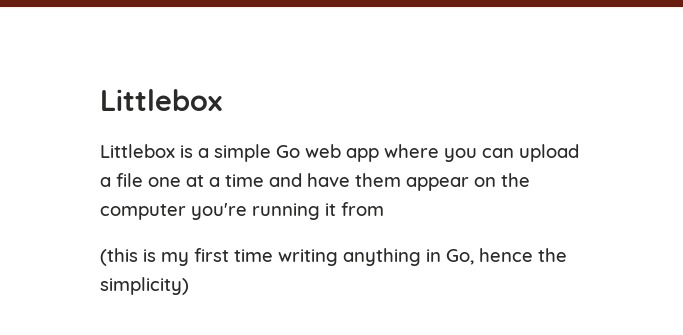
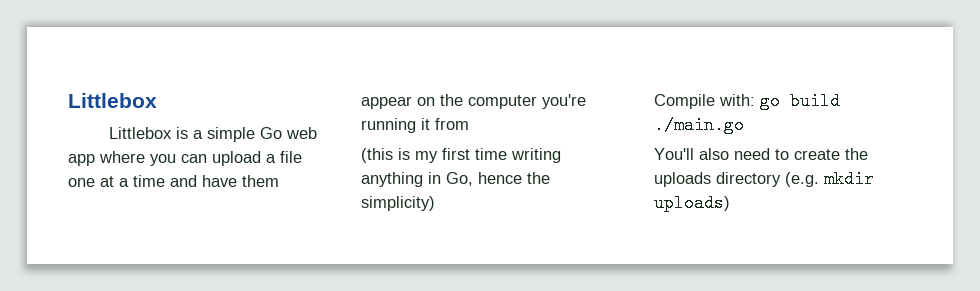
(189, 286) none -> [654,92,840,110] [654,116,744,134] [654,148,868,160] [654,170,874,188] [654,194,730,212] // Compile with: go build ./main.go // You'll also need to create the uploads directory (e.g. mkdir uploads)

